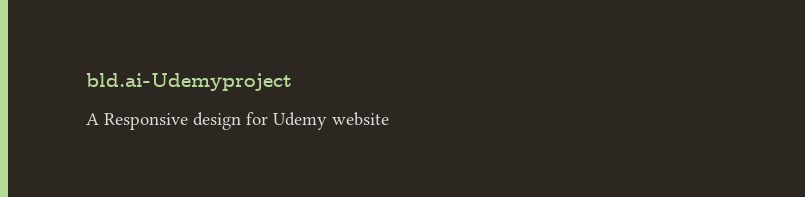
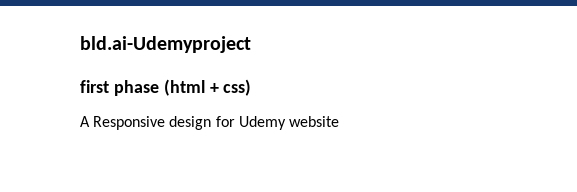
(292, 82) none -> [80,79,252,96] // first phase (html + css)

